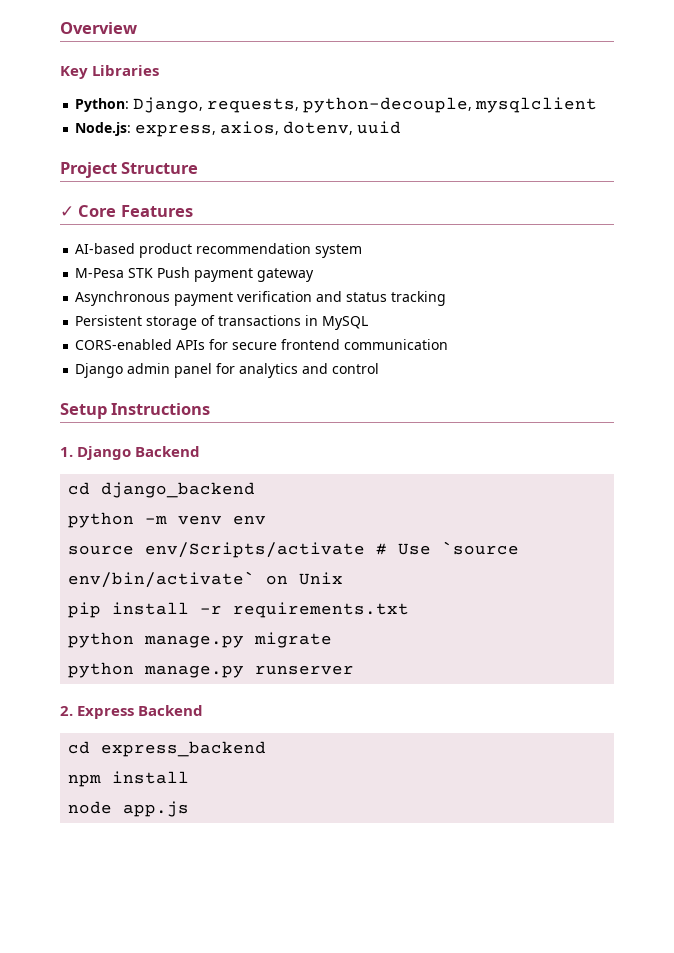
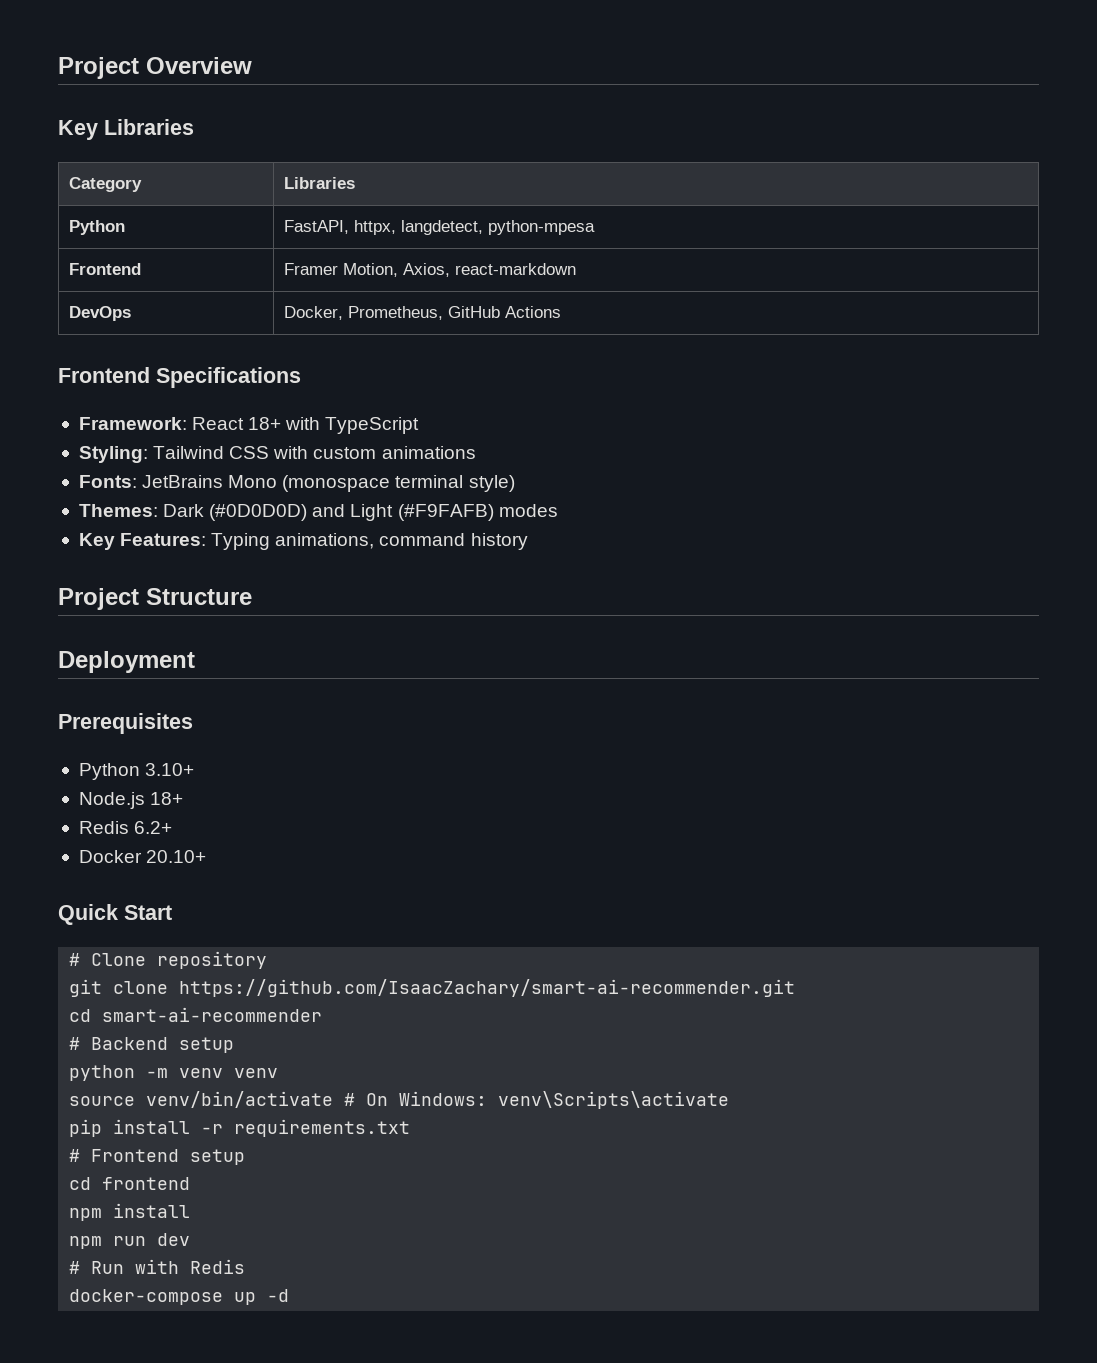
(60, 28) none -> [58,57,139,79] Project
[75,97,598,113] [75,121,402,137] [60,162,199,178] [60,205,193,217] [75,243,363,258] [75,267,315,282] [75,291,447,306] [75,315,369,330] [75,339,449,350] [75,363,380,378] [60,403,211,419] [60,446,201,460] [68,482,256,498] // Python: Django, requests, python-decouple, mysqlclient // Node.js: express, axios, dotenv, uuid // Project Structure // ✓ Core Features // AI-based product recommendation system // M-Pesa STK Push payment gateway // Asynchronous payment verification and status tracking // Persistent storage of transactions in MySQL // CORS-enabled APIs for secure frontend communication // Django admin panel for analytics and control // Setup Instructions // 1. Django Backend // cd django_backend -> [68,177,142,192] [283,177,355,189] [68,220,125,235] [283,220,595,235] [68,263,141,275] [283,263,576,277] [68,306,131,321] [283,306,561,320] [58,367,301,388] [78,417,420,434] [78,446,476,463] [78,475,515,492] [78,504,558,521] [78,533,528,550] [58,588,252,610] [58,651,195,673] [58,713,193,734] [78,763,195,780] [78,792,184,809] [78,821,173,834] [78,850,207,863] [58,904,172,925] [69,951,268,969] [69,979,796,997] [69,1007,323,1022] [69,1037,235,1053] // Category | Libraries // Python | FastAPI, httpx, langdetect, python-mpesa // Frontend | Framer Motion, Axios, react-markdown // DevOps | Docker, Prometheus, GitHub Actions // Frontend Specifications // Framework: React 18+ with TypeScript // Styling: Tailwind CSS with custom animations // Fonts: JetBrains Mono (monospace terminal style) // Themes: Dark (#0D0D0D) and Light (#F9FAFB) modes // Key Features: Typing animations, command history // Project Structure // Deployment // Prerequisites // Python 3.10+ // Node.js 18+ // Redis 6.2+ // Docker 20.10+ // Quick Start // # Clone repository // git clone https://github.com/IsaacZachary/smart-ai-recommender.git // cd smart-ai-recommender // # Backend setup
[233,515,267,525] env -> [234,1068,279,1078] venv
[145,541,520,558] [68,571,344,588] [68,602,410,618] [68,632,333,648] [68,662,355,678] [60,705,204,719] [68,741,267,757] env/Scripts/activate # Use `source env/bin/activate` on Unix // pip install -r requirements.txt // python manage.py migrate // python manage.py runserver // 2. Express Backend // cd express_backend -> [146,1091,730,1109] [69,1119,411,1137] [69,1149,246,1165] [69,1177,191,1190] venv/bin/activate # On Windows: venv\Scripts\activate // pip install -r requirements.txt // # Frontend setup // cd frontend
[68,801,190,817] node app.js -> [69,1233,191,1249] [69,1259,246,1274] [69,1289,290,1305] npm run dev // # Run with Redis // docker-compose up -d

